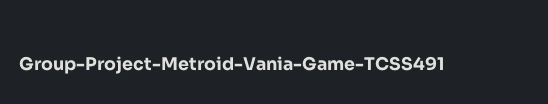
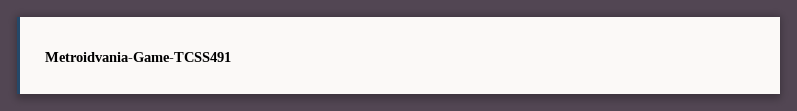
[19,56,444,74] Group-Project-Metroid-Vania-Game-TCSS491 -> [45,52,231,62] Metroidvania-Game-TCSS491

